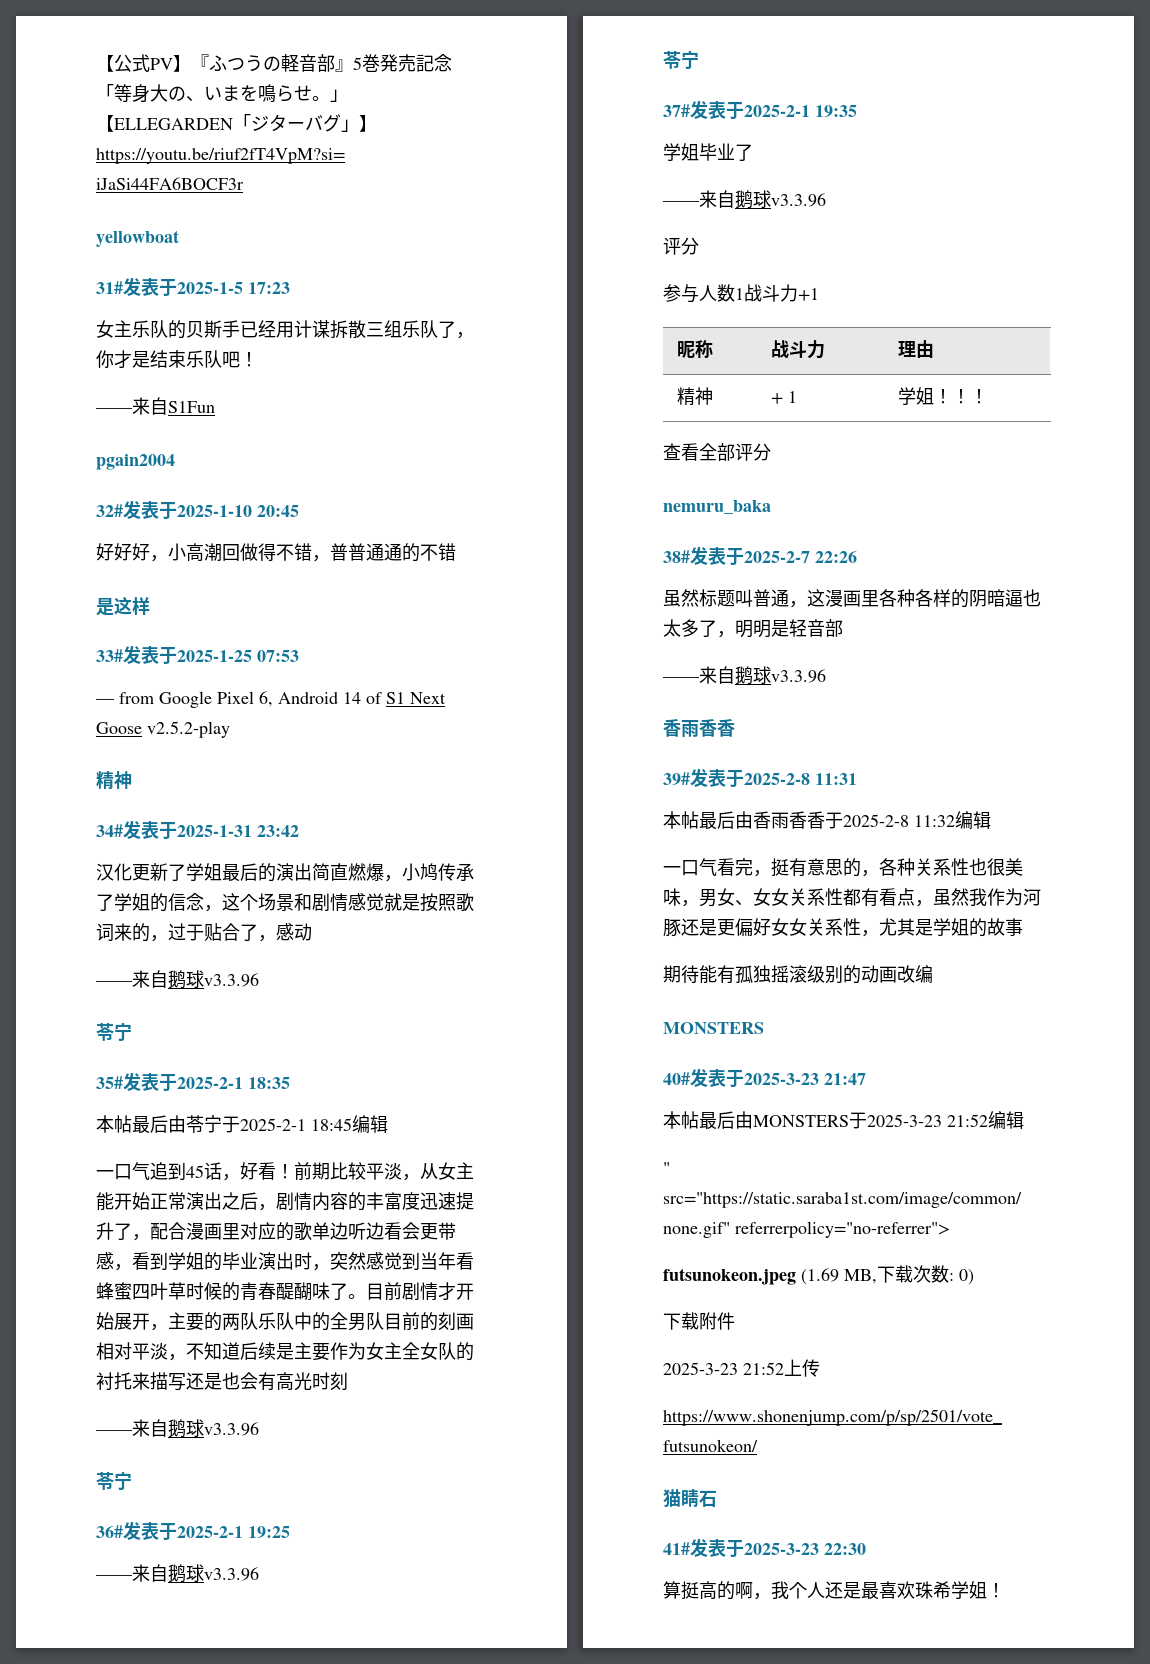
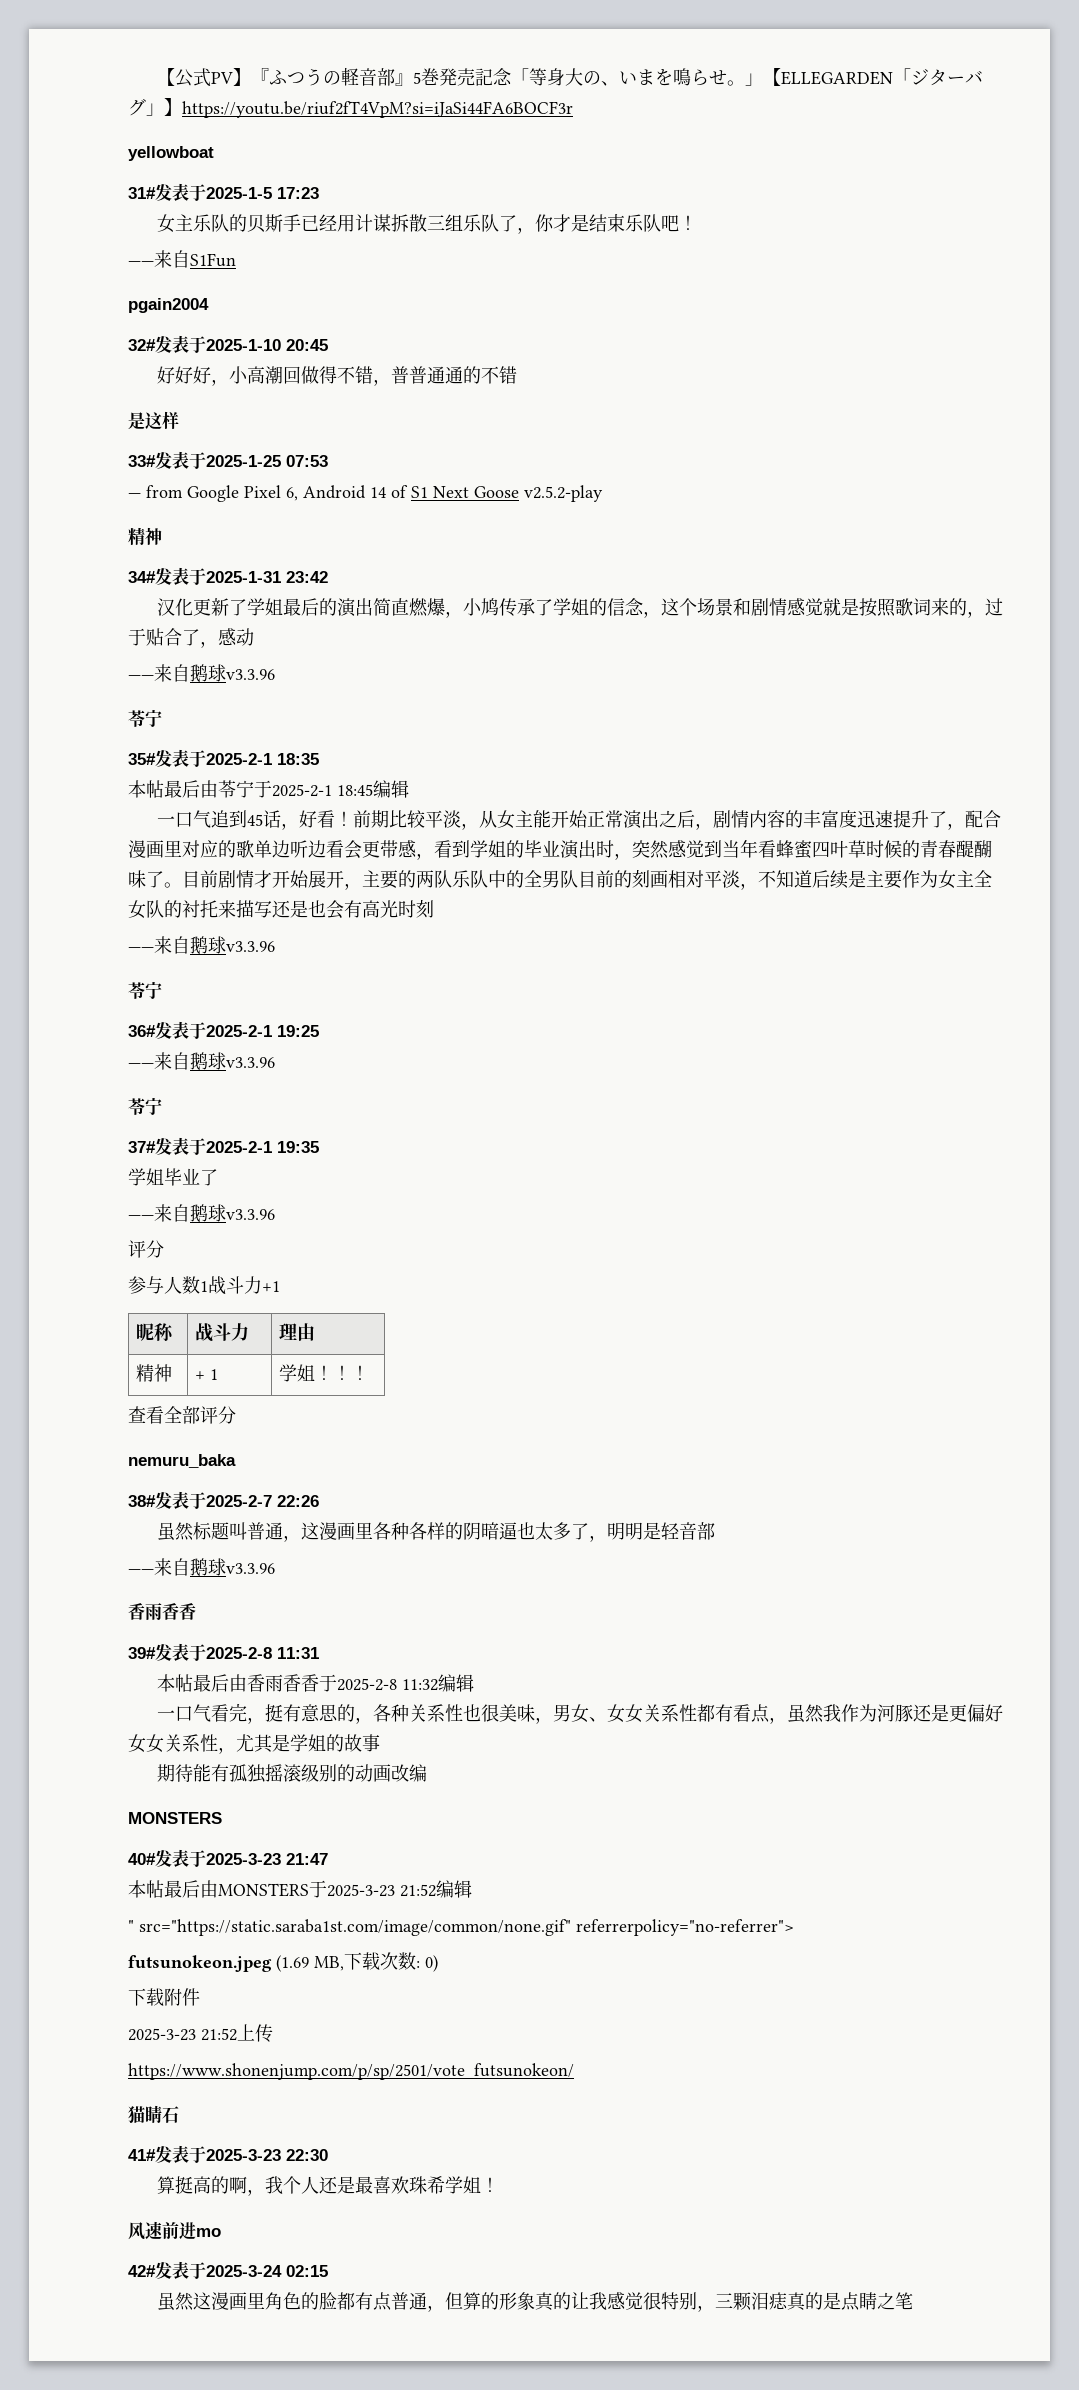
(1005, 1590) none -> [128,2221,221,2240] [128,2261,328,2279] [156,2292,913,2312] // 风速前进mo // 42#发表于2025-3-24 02:15 // 虽然这漫画里角色的脸都有点普通，但算的形象真的让我感觉很特别，三颗泪痣真的是点睛之笔

